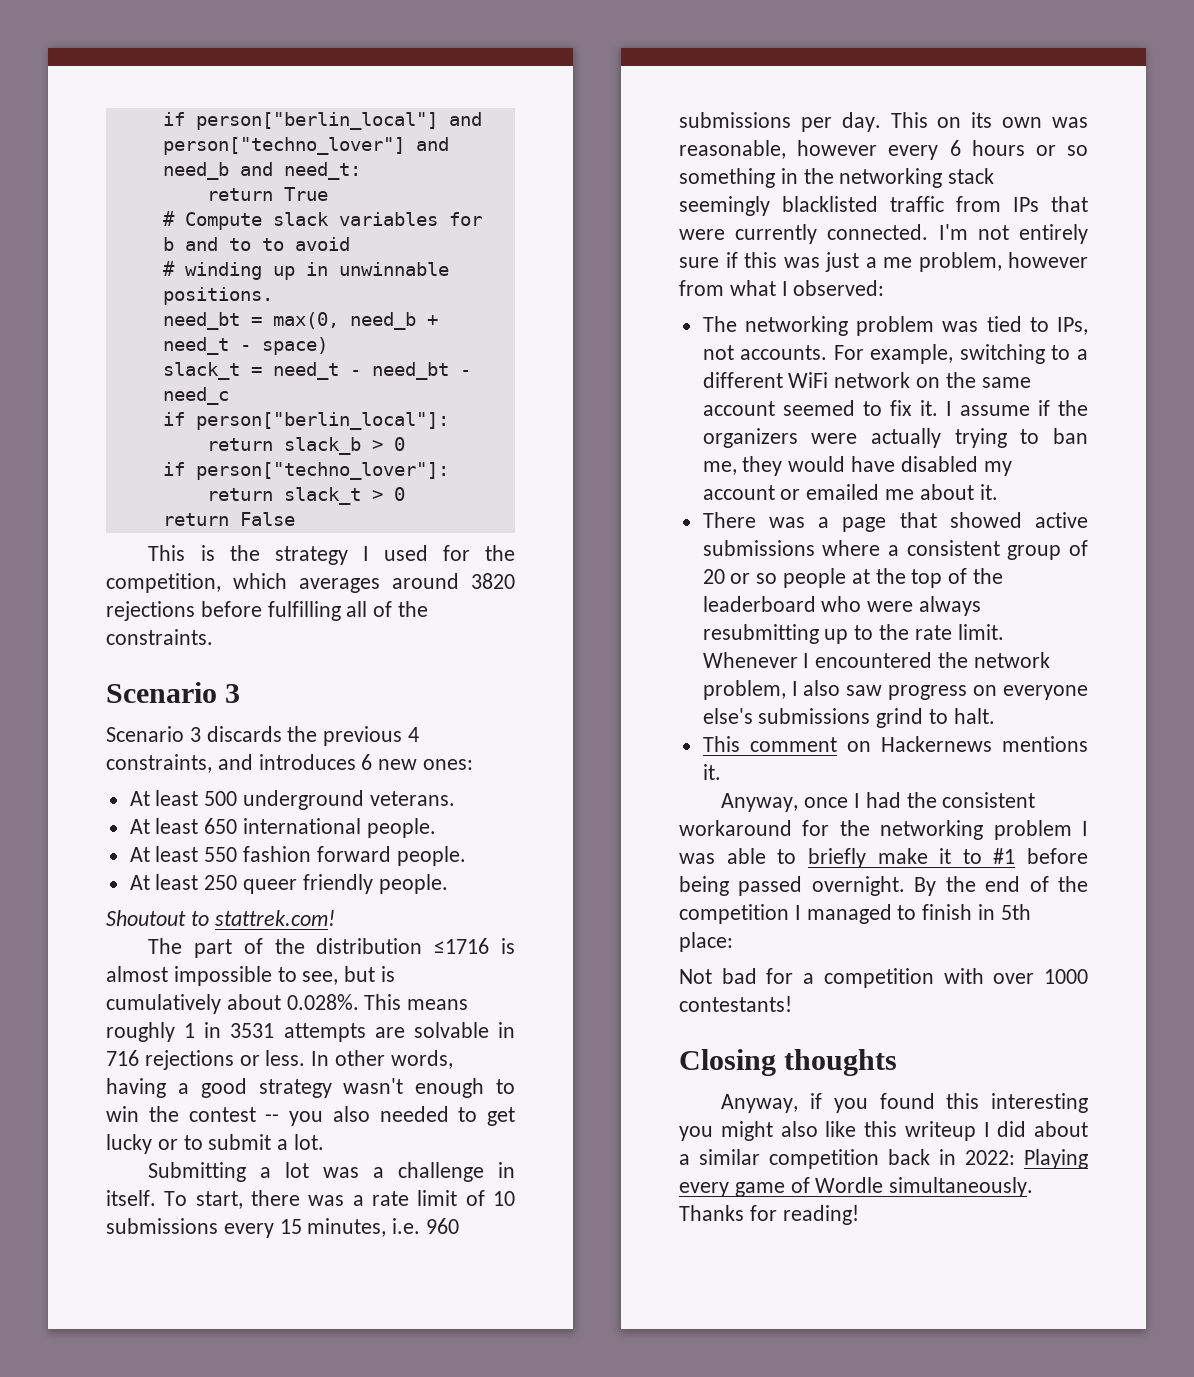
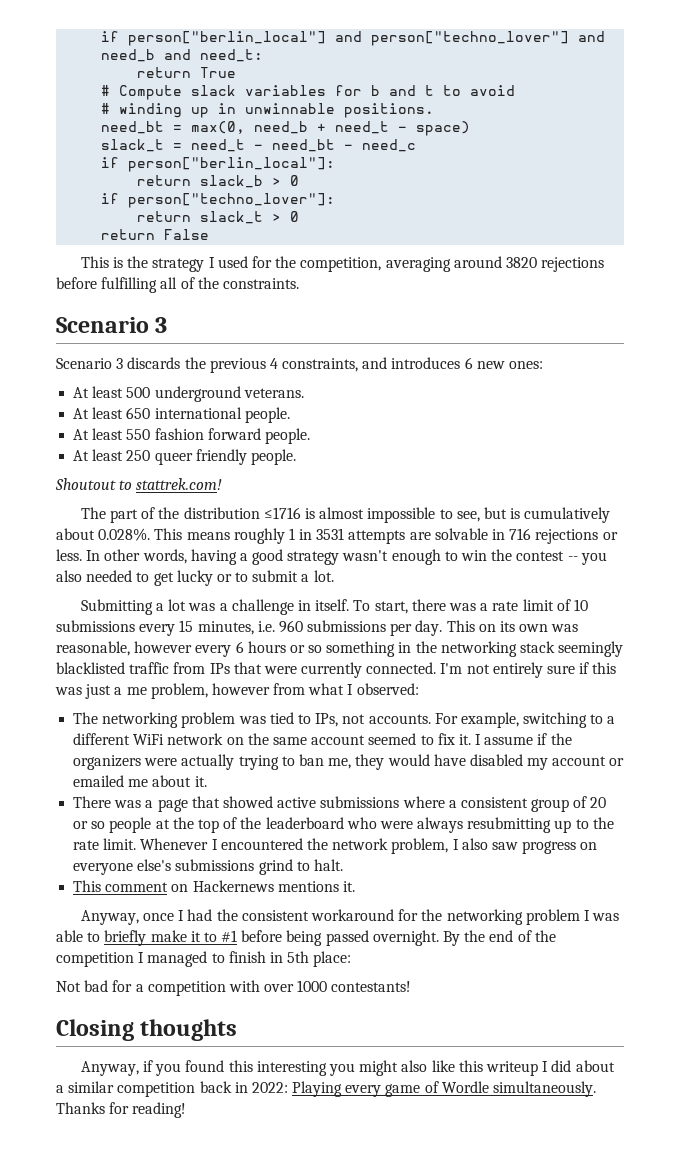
[228,238,251,251] to -> [425,85,435,96] t
[233,573,380,593] which averages -> [385,257,451,272] averaging

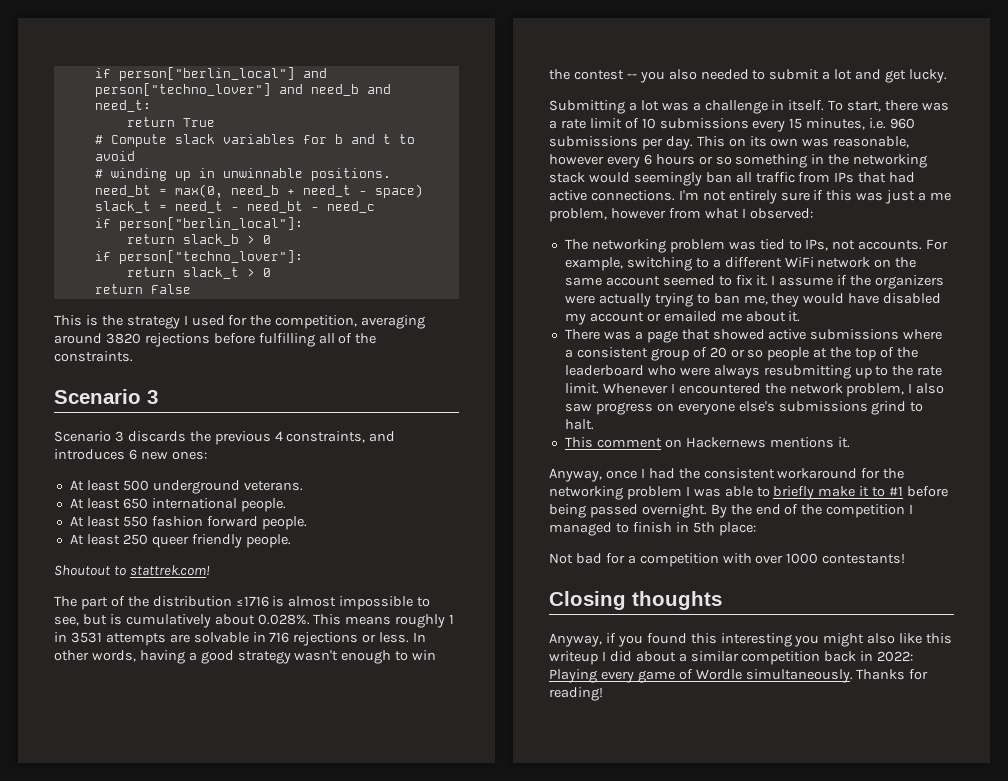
[153,570,334,586] get lucky or to submit a lot. -> [769,69,947,83] submit a lot and get lucky.
[558,641,624,657] [56,662,125,674] seemingly blacklisted -> [588,172,752,186] would seemingly ban all
[263,662,437,678] were currently connected. -> [889,172,916,183] [549,190,675,201] had active connections.

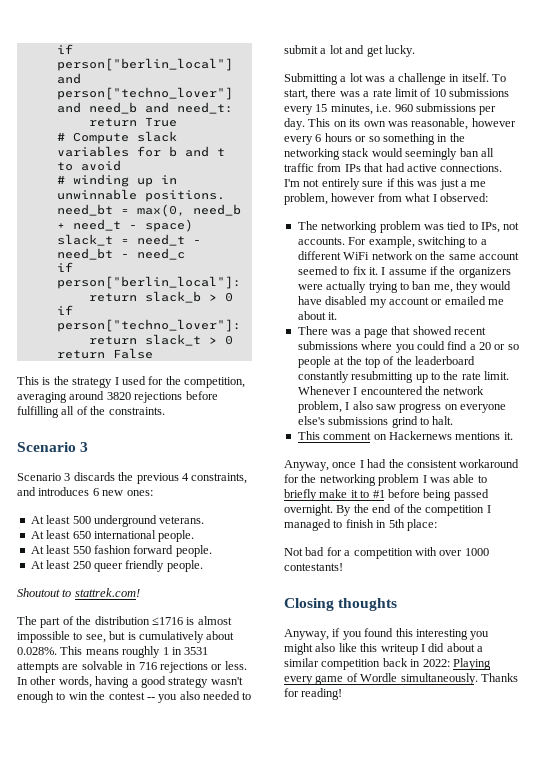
[768,329,807,340] active -> [454,327,486,335] recent
[564,347,707,361] a consistent group of -> [395,341,476,353] you could find a
[647,365,760,379] who were always -> [297,371,349,383] constantly

